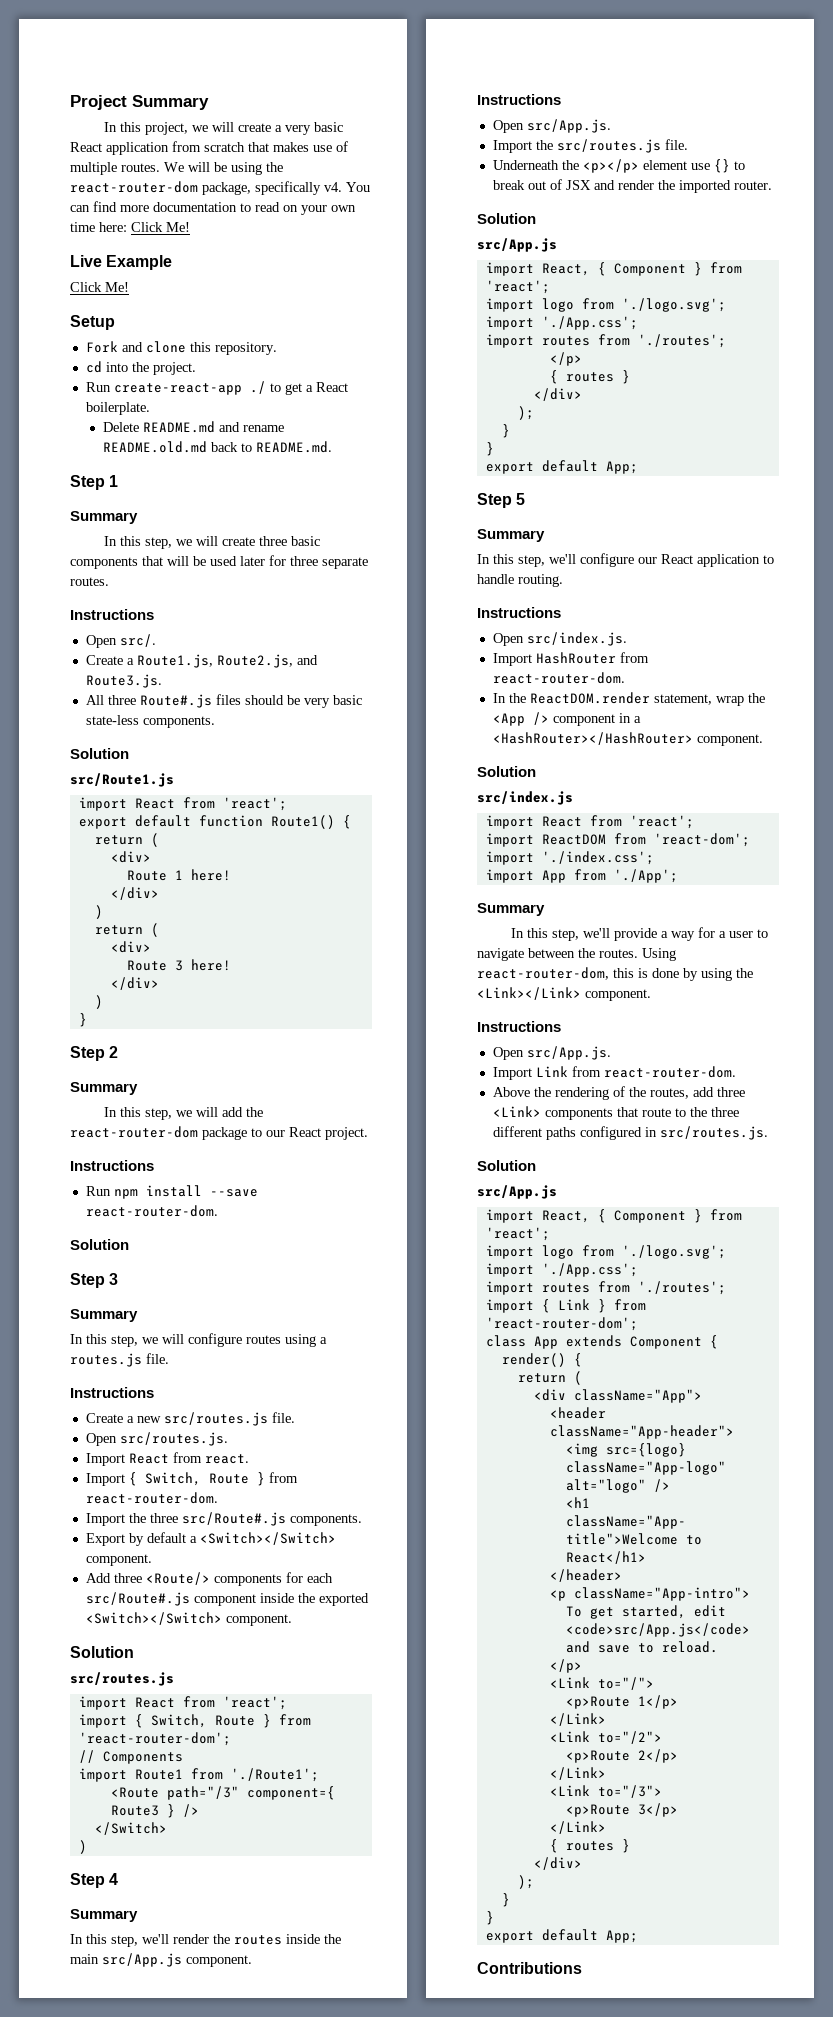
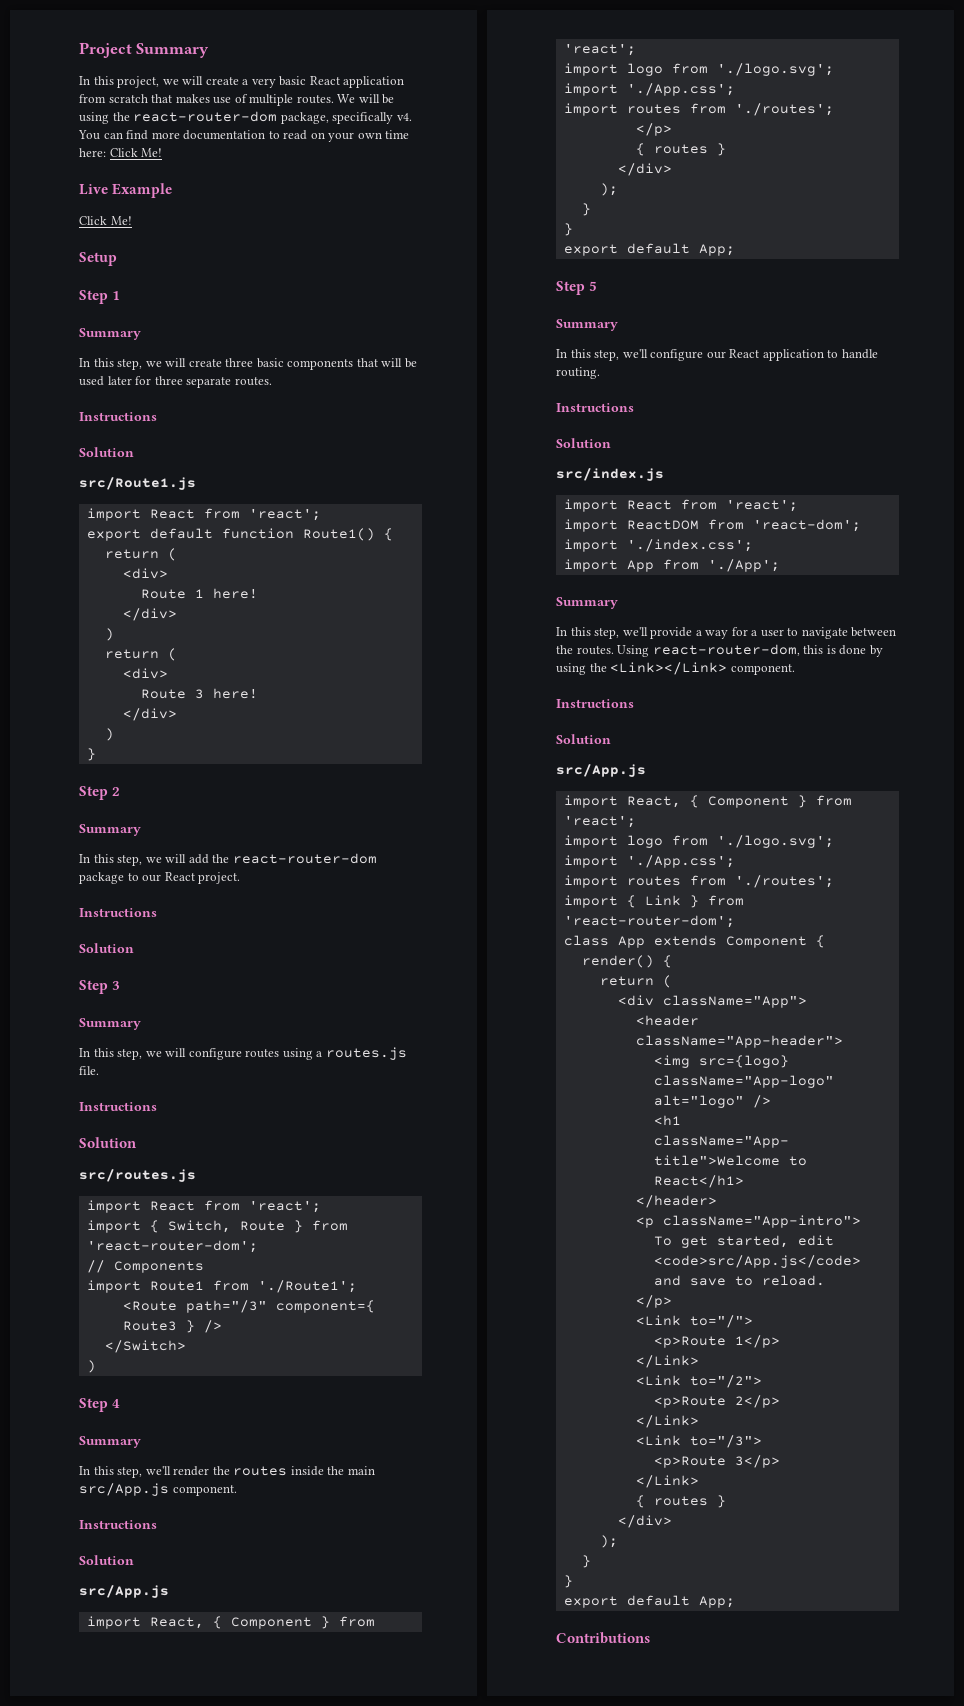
[85,341,277,355] [85,361,196,375] [85,381,348,395] [85,402,150,415] [102,421,284,433] [102,441,332,453] // Fork and clone this repository. // cd into the project. // Run create-react-app ./ to get a React boilerplate. // Delete README.md and rename README.old.md back to README.md. -> (117, 259) none
[85,634,156,648] [85,654,318,668] [85,674,162,688] [85,694,362,708] [85,715,215,728] // Open src/. // Create a Route1.js, Route2.js, and Route3.js. // All three Route#.js files should be very basic state-less components. -> (157, 416) none
[85,1185,258,1199] [85,1205,218,1217] // Run npm install --save react-router-dom. -> (157, 912) none
[85,1412,295,1426] [85,1432,228,1446] [85,1452,249,1466] [85,1472,298,1486] [85,1492,218,1504] [85,1512,362,1526] [85,1532,336,1546] [85,1554,152,1566] [85,1572,333,1586] [85,1592,369,1606] [85,1612,292,1626] // Create a new src/routes.js file. // Open src/routes.js. // Import React from react. // Import { Switch, Route } from react-router-dom. // Import the three src/Route#.js components. // Export by default a <Switch></Switch> component. // Add three <Route/> components for each src/Route#.js component inside the exported <Switch></Switch> component. -> (157, 1106) none
[492,119,611,133] [492,139,688,153] [492,159,745,173] [492,179,772,193] // Open src/App.js. // Import the src/routes.js file. // Underneath the <p></p> element use {} to break out of JSX and render the imported router. -> (157, 1524) none
[492,632,627,646] [492,652,649,666] [492,672,625,684] [492,692,765,706] [492,712,641,726] [492,732,763,746] // Open src/index.js. // Import HashRouter from react-router-dom. // In the ReactDOM.render statement, wrap the <App /> component in a <HashRouter></HashRouter> component. -> (634, 407) none
[492,1046,611,1060] [492,1066,736,1080] [492,1086,745,1100] [492,1106,739,1120] [492,1126,768,1140] // Open src/App.js. // Import Link from react-router-dom. // Above the rendering of the routes, add three <Link> components that route to the three different paths configured in src/routes.js. -> (634, 703) none

